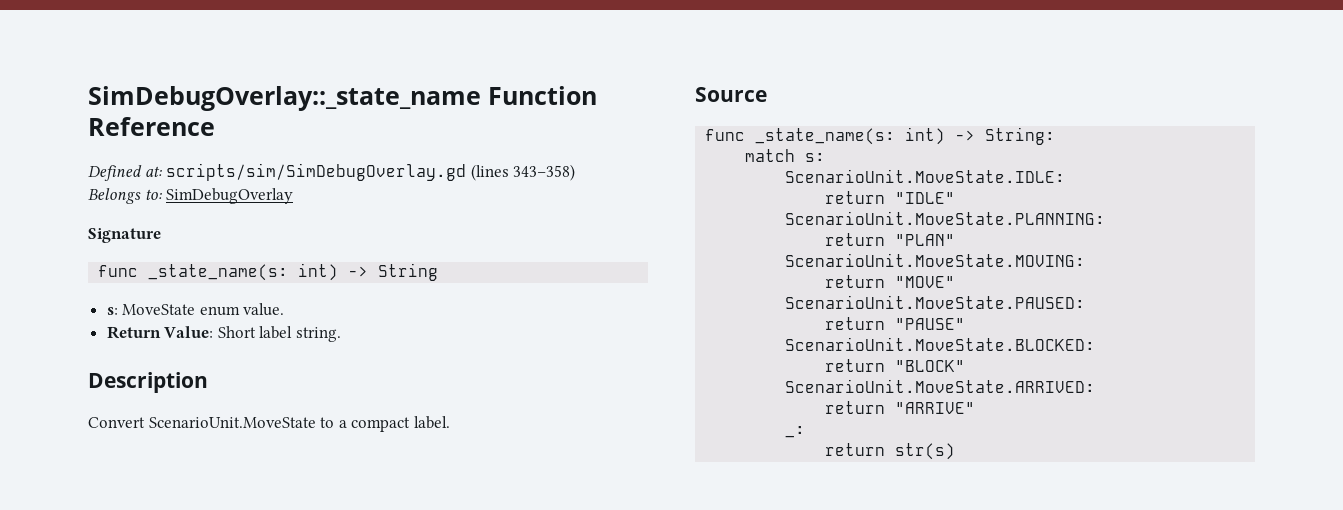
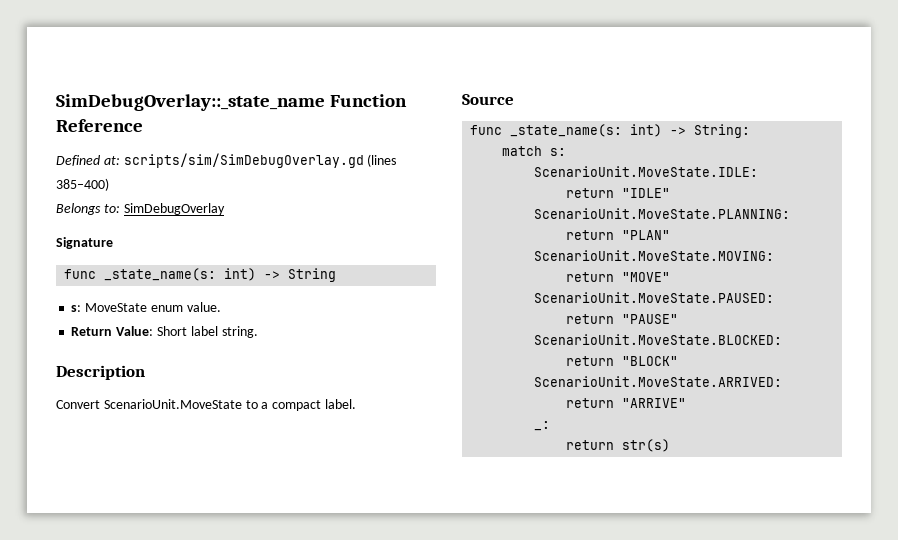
[513,164,576,181] 343–358) -> [56,178,109,191] 385–400)

